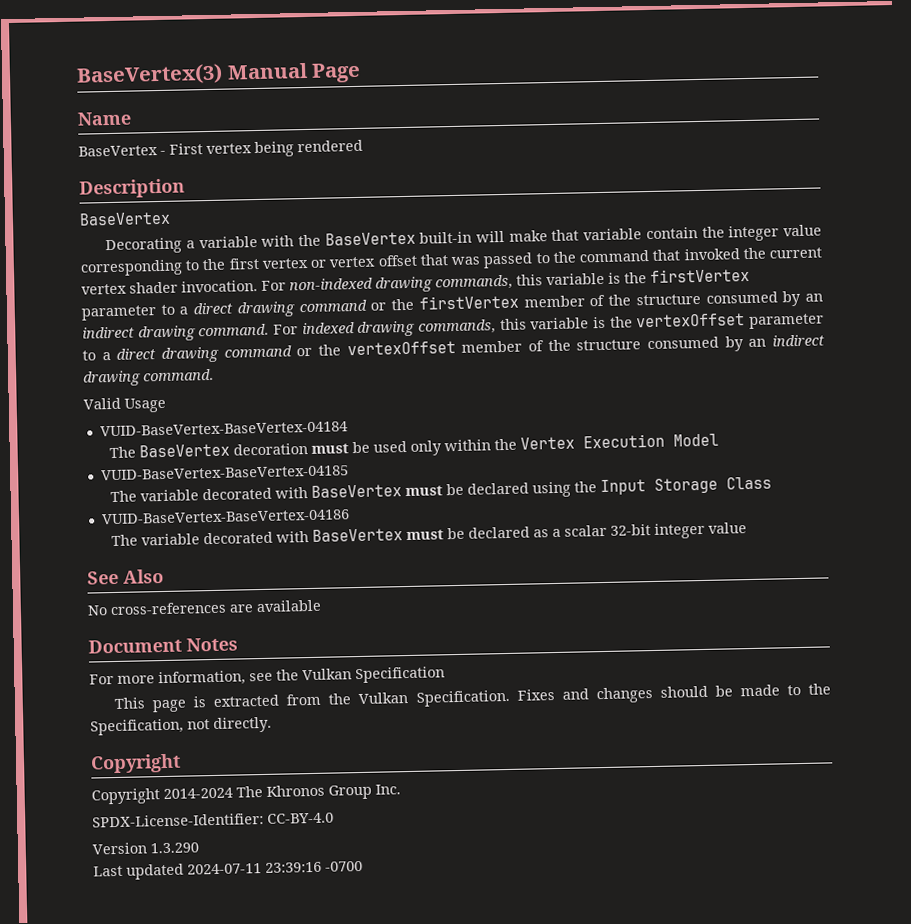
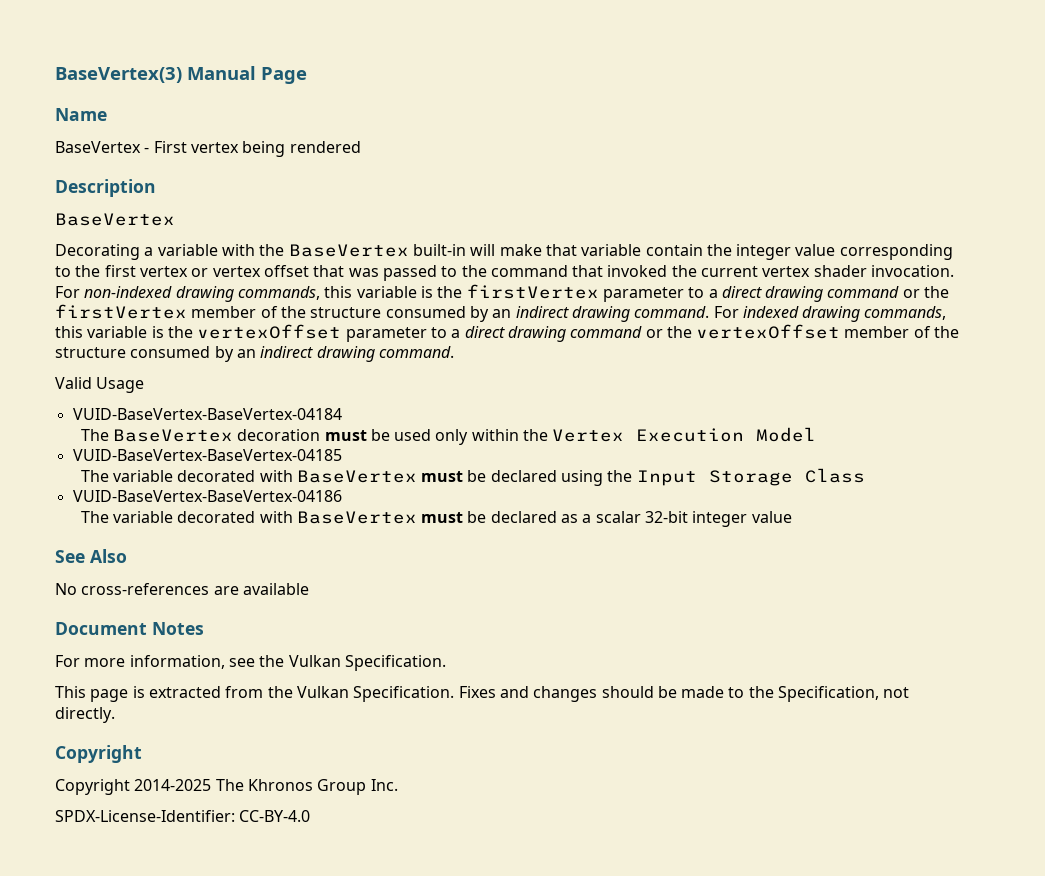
[355,666,445,684] Specification -> [344,655,446,671] Specification.
[163,787,233,800] 2014-2024 -> [134,779,212,791] 2014-2025
[92,842,199,855] [93,860,363,880] // Version 1.3.290 // Last updated 2024-07-11 23:39:16 -0700 -> (311, 816) none

